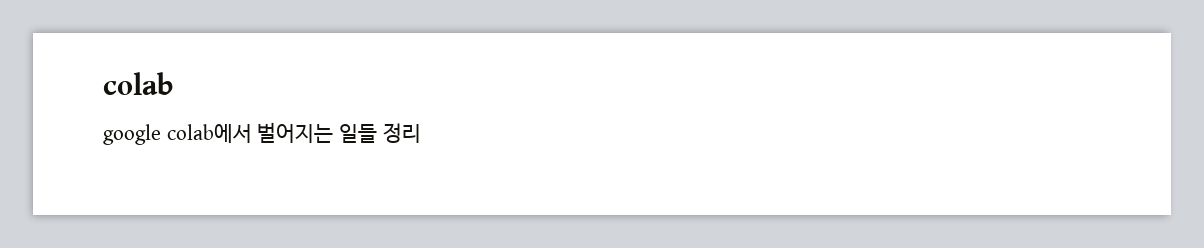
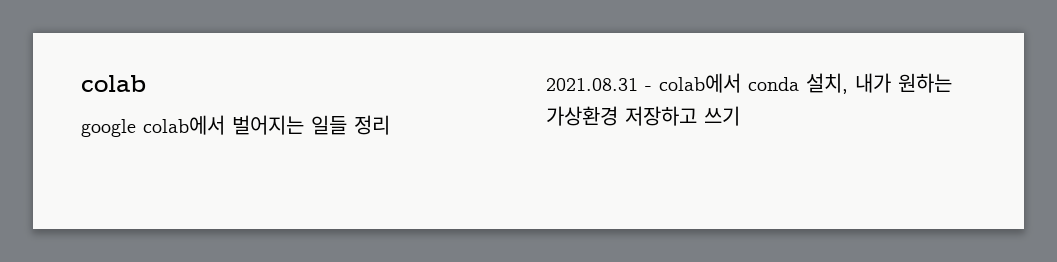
(421, 133) none -> [546,73,952,94] [546,106,740,126] // 2021.08.31 - colab에서 conda 설치, 내가 원하는 가상환경 저장하고 쓰기

